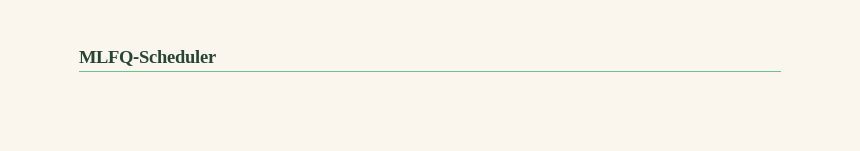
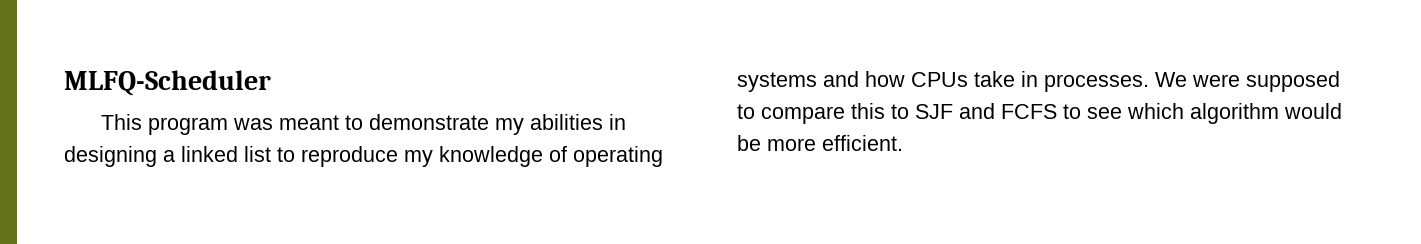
(216, 58) none -> [100,114,626,135] [64,146,663,167] [737,71,1340,92] [737,103,1342,124] [737,135,903,151] // This program was meant to demonstrate my abilities in designing a linked list to reproduce my knowledge of operating systems and how CPUs take in processes. We were supposed to compare this to SJF and FCFS to see which algorithm would be more efficient.

